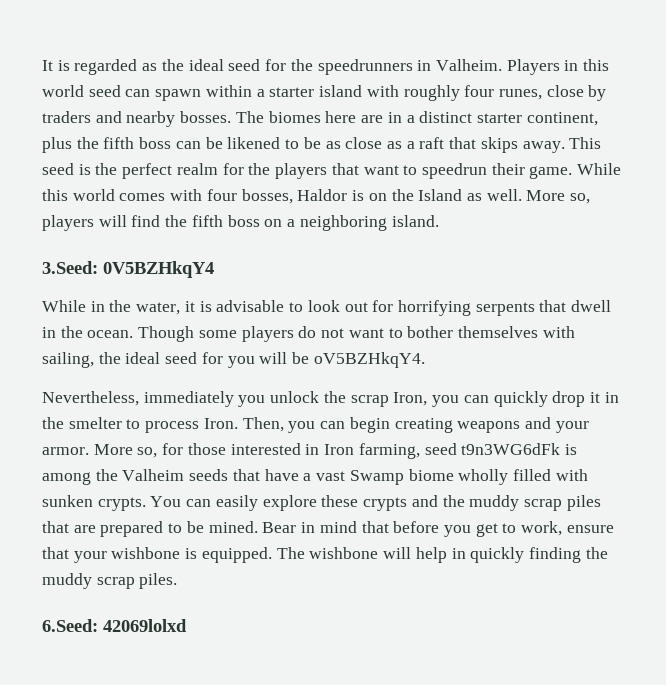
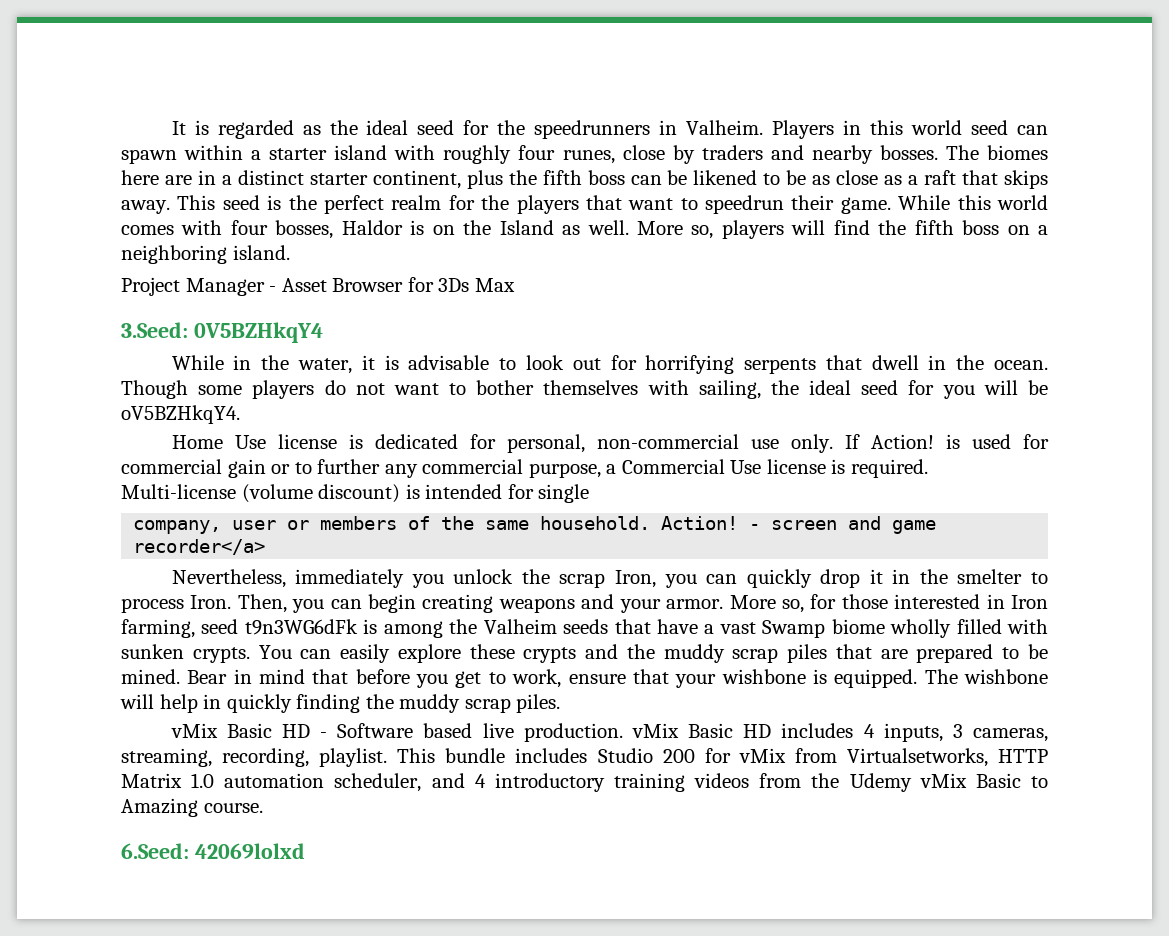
(439, 221) none -> [121,277,515,296] // Project Manager - Asset Browser for 3Ds Max
(425, 360) none -> [171,434,1049,453] [121,459,928,478] [121,484,590,503] [133,516,937,534] [133,539,266,555] // Home Use license is dedicated for personal, non-commercial use only. If Action! is used for commercial gain or to further any commercial purpose, a Commercial Use license is required. Multi-license (volume discount) is intended for single // company, user or members of the same household. Action! - screen and game recorder</a>
(178, 581) none -> [170,723,1048,742] [121,748,1049,767] [121,773,1048,792] [121,798,263,817] // vMix Basic HD - Software based live production. vMix Basic HD includes 4 inputs, 3 cameras, streaming, recording, playlist. This bundle includes Studio 200 for vMix from Virtualsetworks, HTTP Matrix 1.0 automation scheduler, and 4 introductory training videos from the Udemy vMix Basic to Amazing course.

